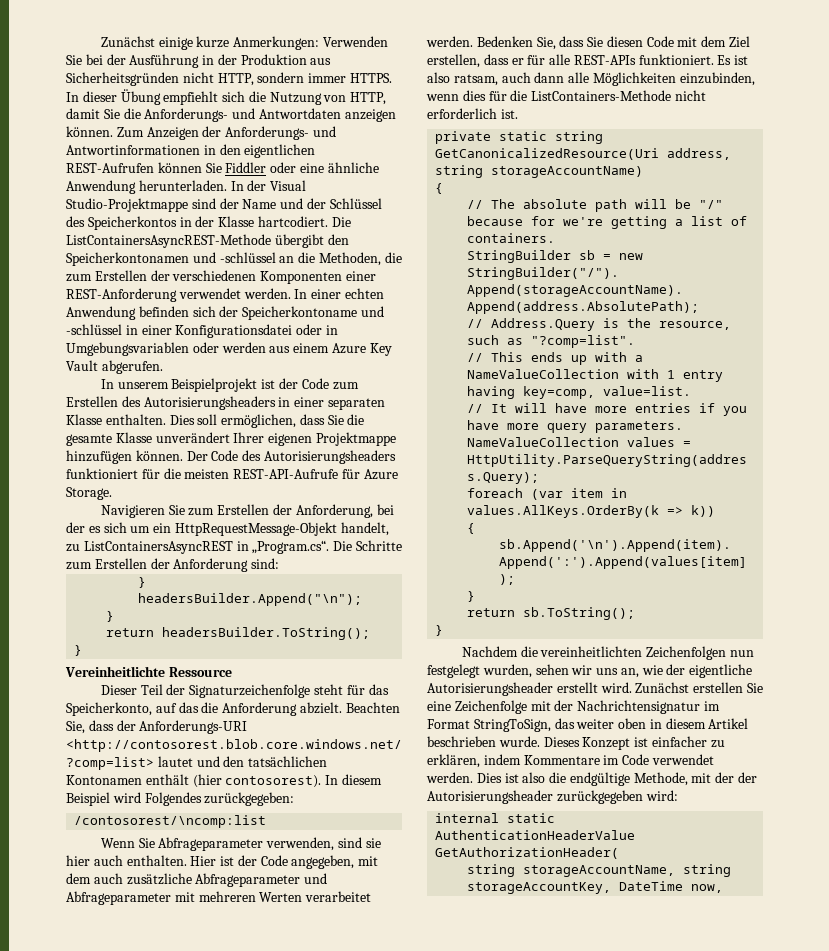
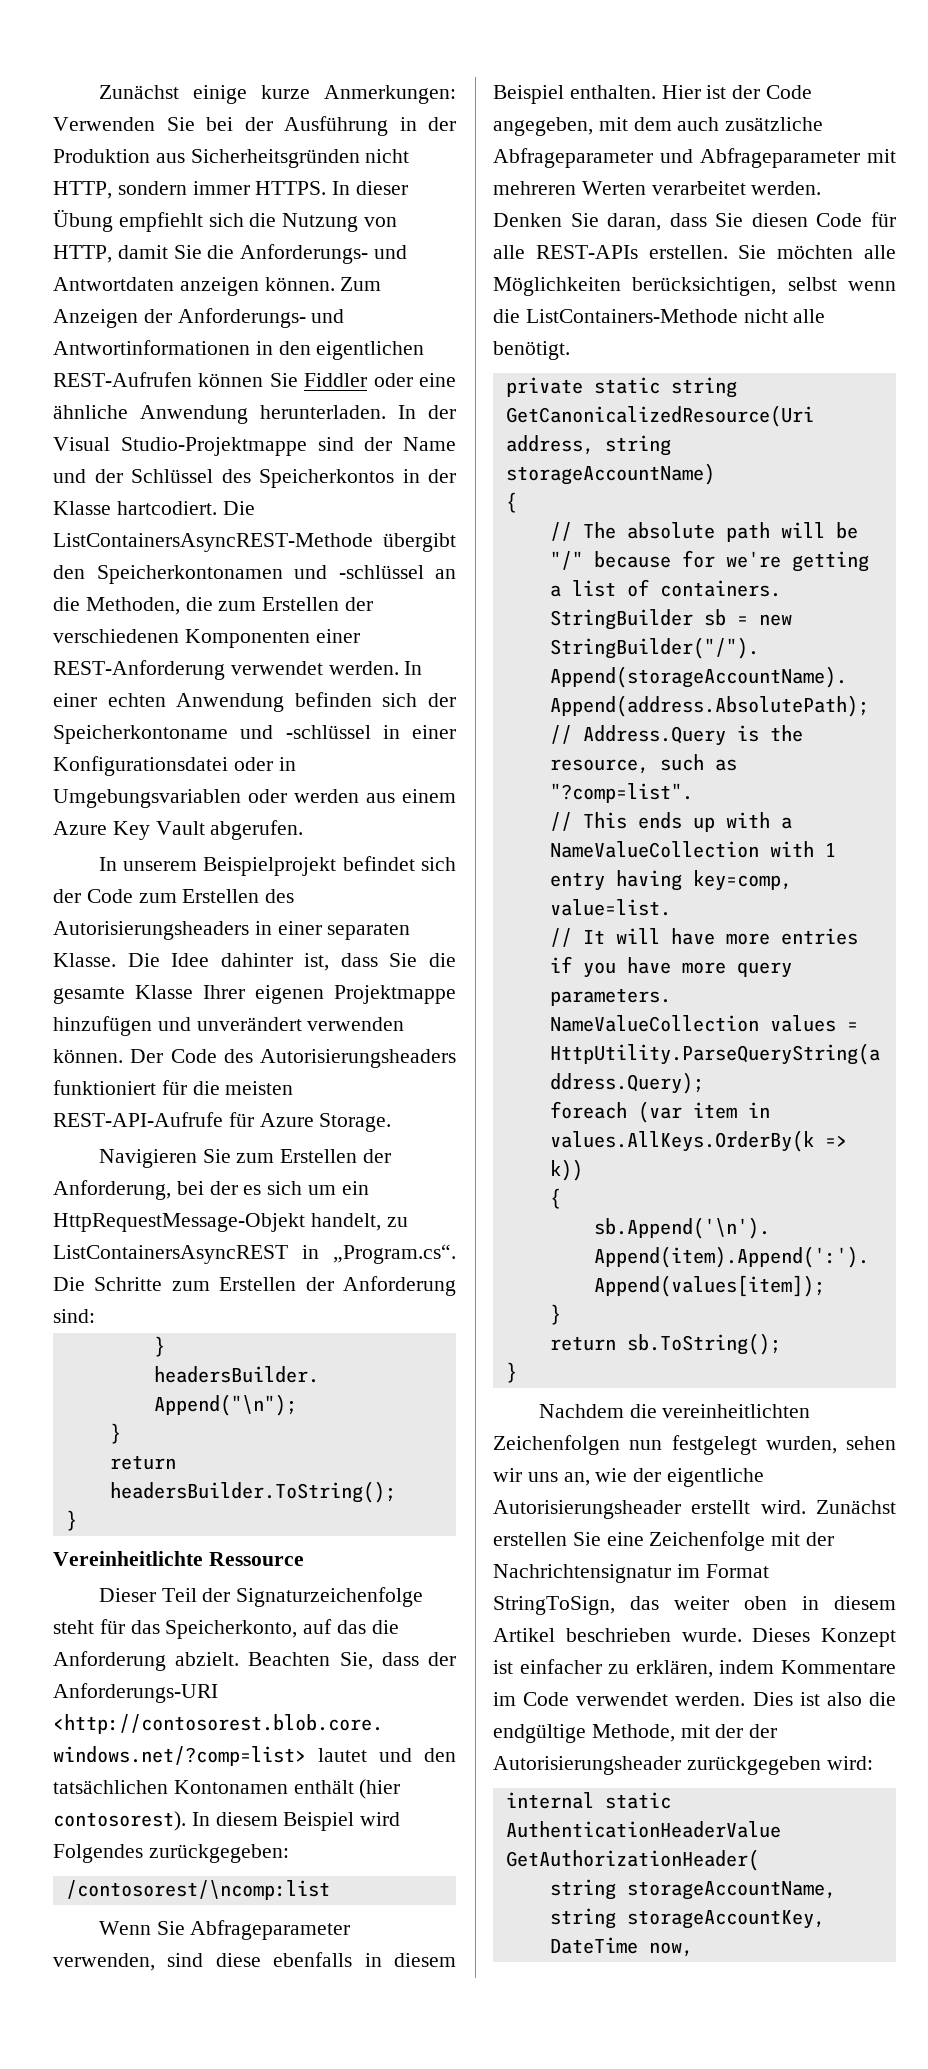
[261,379,276,389] ist -> [342,856,456,871] befindet sich
[66,414,297,428] Klasse enthalten. Dies soll ermöglichen, -> [53,953,330,971] Klasse. Die Idee dahinter ist,
[155,432,230,443] unverändert -> (193, 992) none
(132, 457) none -> [157,1017,405,1031] und unverändert verwenden
[365,838,381,848] [66,855,123,866] sie hier auch -> [215,1952,456,1967] [493,85,564,104] diese ebenfalls in diesem Beispiel
[476,36,556,50] Bedenken Sie, -> [493,213,662,231] Denken Sie daran,
[677,36,751,47] [427,54,749,68] [427,72,755,86] [426,90,507,101] mit dem Ziel erstellen, dass er für alle REST-APIs funktioniert. Es ist also ratsam, auch dann alle Möglichkeiten einzubinden, wenn dies für -> [871,212,896,227] [493,245,896,259] [493,277,896,296] für alle REST-APIs erstellen. Sie möchten alle Möglichkeiten berücksichtigen, selbst wenn
[427,108,518,119] erforderlich ist. -> [793,309,826,323] [493,341,570,360] alle benötigt.

